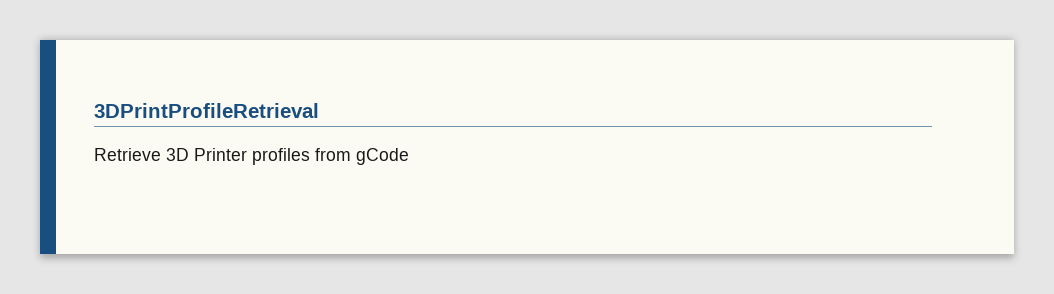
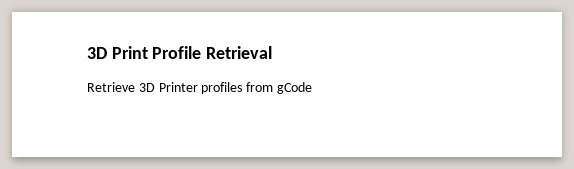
[94,103,319,118] 3DPrintProfileRetrieval -> [87,46,273,59] 3D Print Profile Retrieval

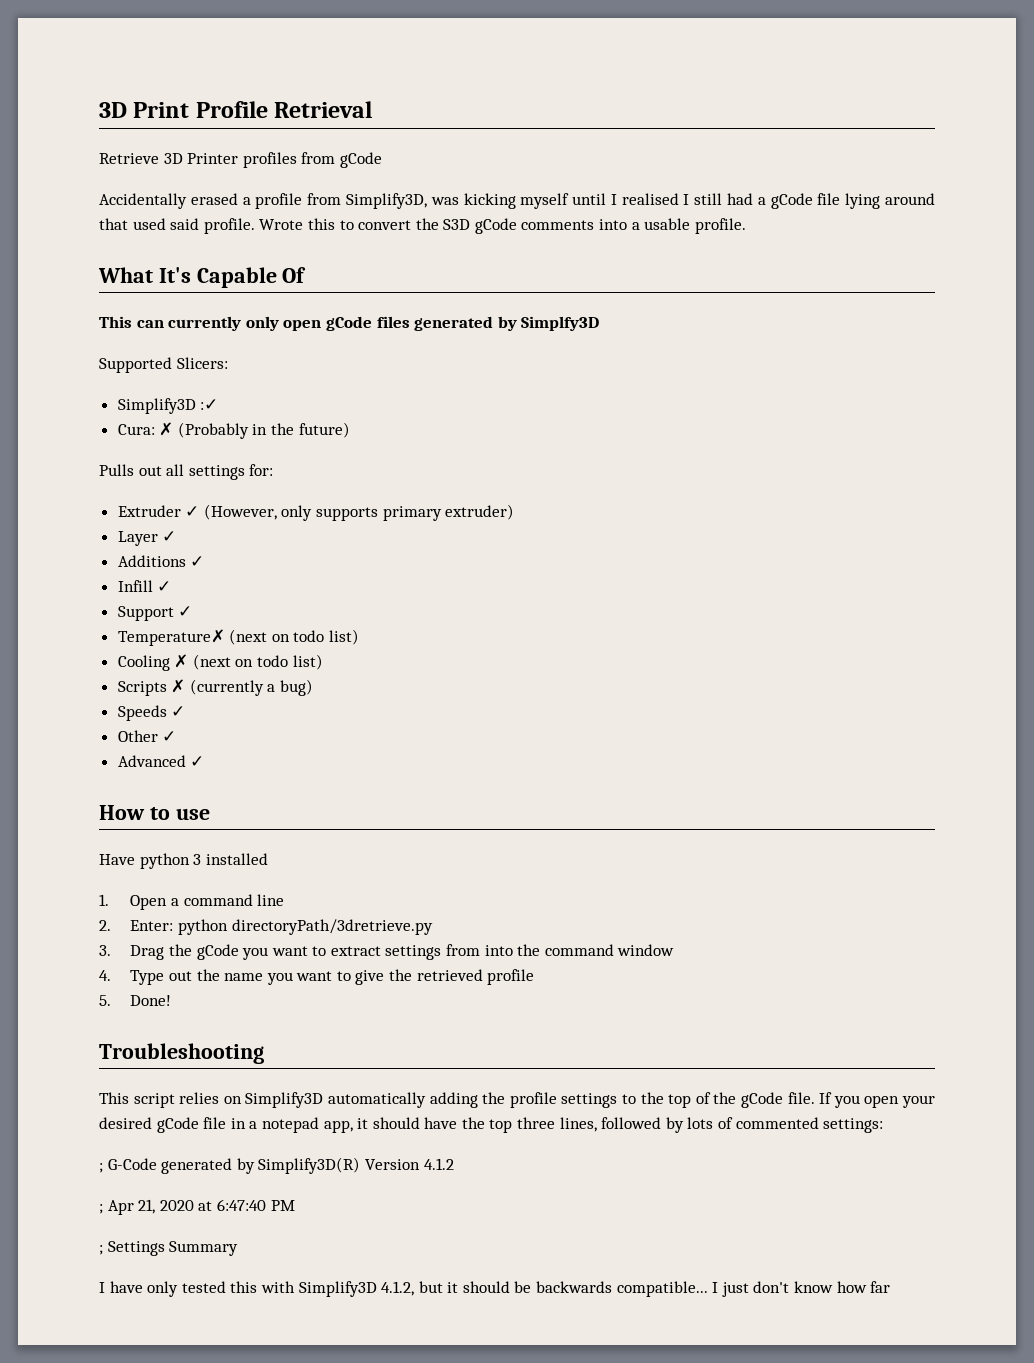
(312, 88) none -> [99,193,935,209] [99,218,746,234] [98,267,307,288] [99,316,600,331] [99,357,228,373] [117,398,219,414] [117,422,350,439] [99,464,274,480] [117,504,515,521] [117,531,177,546] [117,555,205,567] [117,580,172,592] [117,606,193,621] [117,629,360,646] [117,654,323,671] [117,679,314,696] [117,705,186,721] [117,730,177,742] [117,755,205,767] [99,805,210,820] [99,853,268,869] [99,894,285,910] [99,919,433,935] [99,944,675,960] [99,969,535,985] [99,995,172,1006] [99,1043,264,1064] [99,1092,936,1108] [99,1117,884,1133] [99,1157,454,1174] [99,1199,295,1215] [99,1241,239,1256] [99,1281,891,1297] // Accidentally erased a profile from Simplify3D, was kicking myself until I realised I still had a gCode file lying around that used said profile. Wrote this to convert the S3D gCode comments into a usable profile. // What It's Capable Of // This can currently only open gCode files generated by Simplfy3D // Supported Slicers: // Simplify3D :✓ // Cura: ✗ (Probably in the future) // Pulls out all settings for: // Extruder ✓ (However, only supports primary extruder) // Layer ✓ // Additions ✓ // Infill ✓ // Support ✓ // Temperature✗ (next on todo list) // Cooling ✗ (next on todo list) // Scripts ✗ (currently a bug) // Speeds ✓ // Other ✓ // Advanced ✓ // How to use // Have python 3 installed // 1. Open a command line // 2. Enter: python directoryPath/3dretrieve.py // 3. Drag the gCode you want to extract settings from into the command window // 4. Type out the name you want to give the retrieved profile // 5. Done! // Troubleshooting // This script relies on Simplify3D automatically adding the profile settings to the top of the gCode file. If you open your desired gCode file in a notepad app, it should have the top three lines, followed by lots of commented settings: // ; G-Code generated by Simplify3D(R) Version 4.1.2 // ; Apr 21, 2020 at 6:47:40 PM // ; Settings Summary // I have only tested this with Simplify3D 4.1.2, but it should be backwards compatible... I just don't know how far

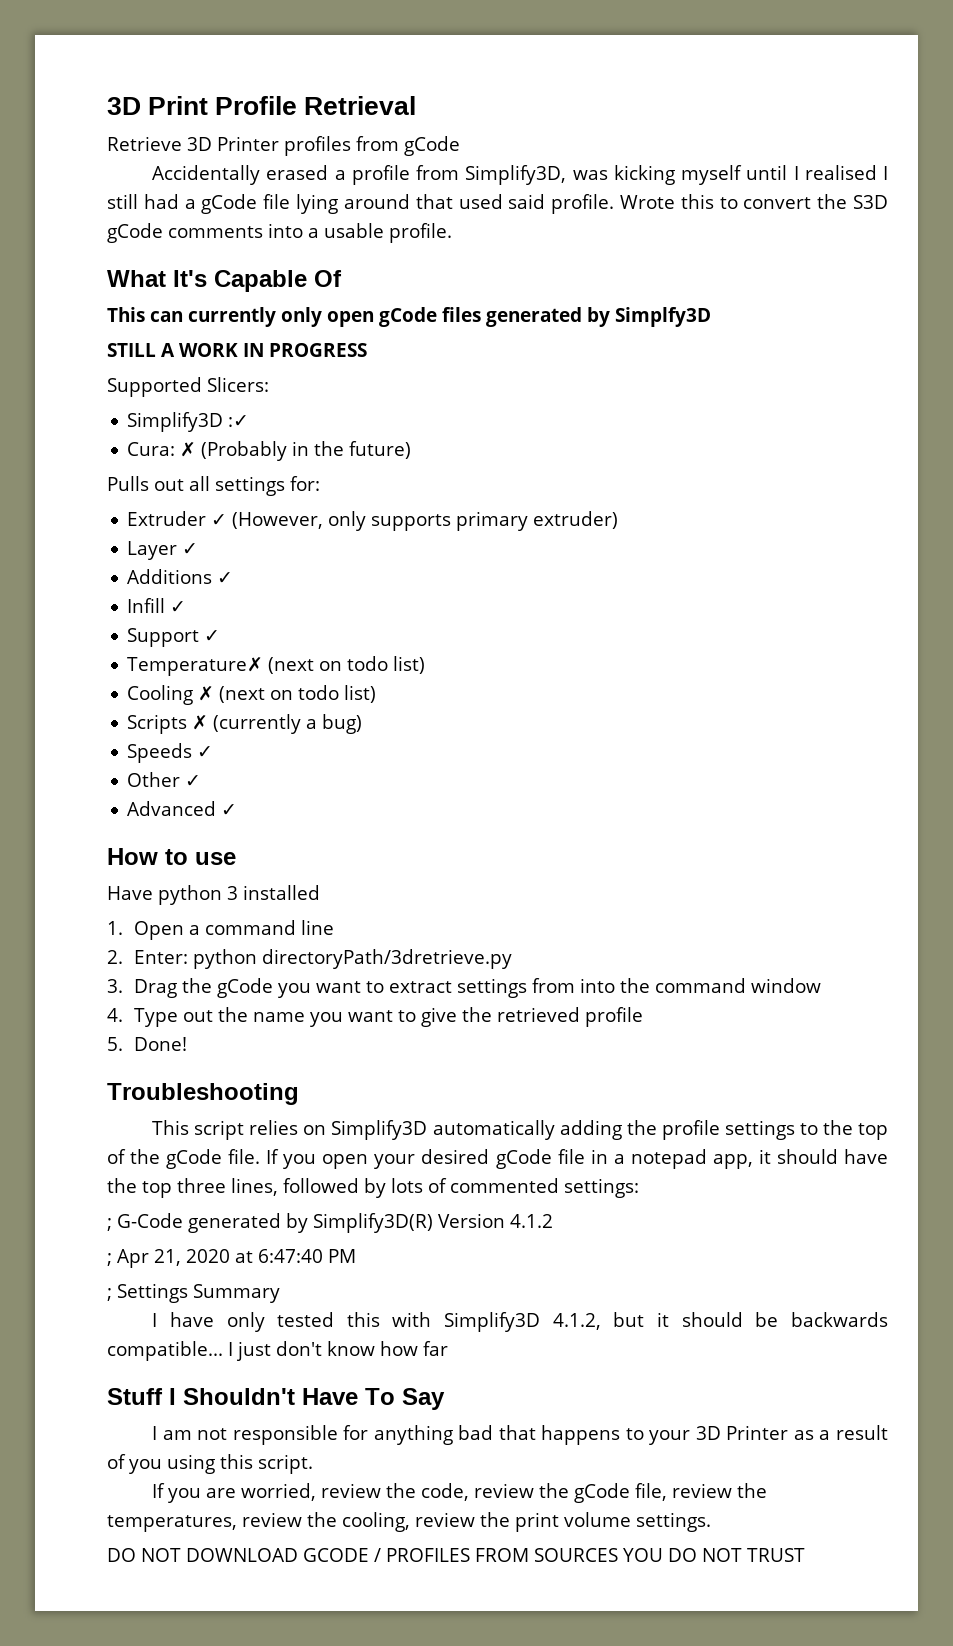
(600, 323) none -> [107,343,367,357] // STILL A WORK IN PROGRESS
(891, 1287) none -> [107,1388,445,1410] [152,1425,888,1445] [107,1454,313,1474] [152,1483,768,1503] [107,1512,711,1532] [107,1548,805,1562] // Stuff I Shouldn't Have To Say // I am not responsible for anything bad that happens to your 3D Printer as a result of you using this script. // If you are worried, review the code, review the gCode file, review the temperatures, review the cooling, review the print volume settings. // DO NOT DOWNLOAD GCODE / PROFILES FROM SOURCES YOU DO NOT TRUST

